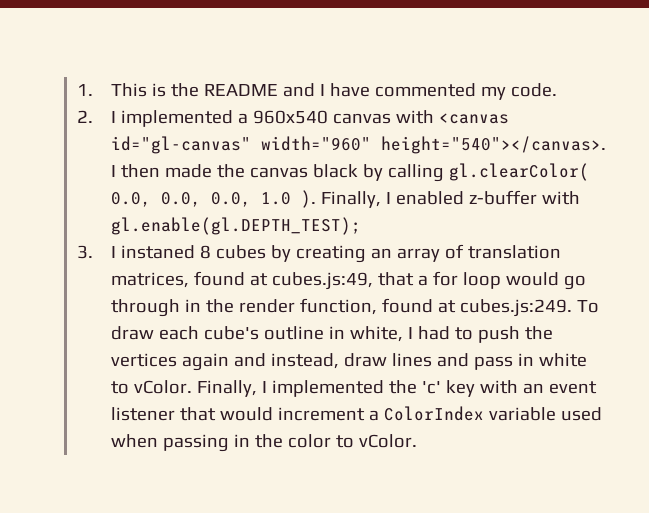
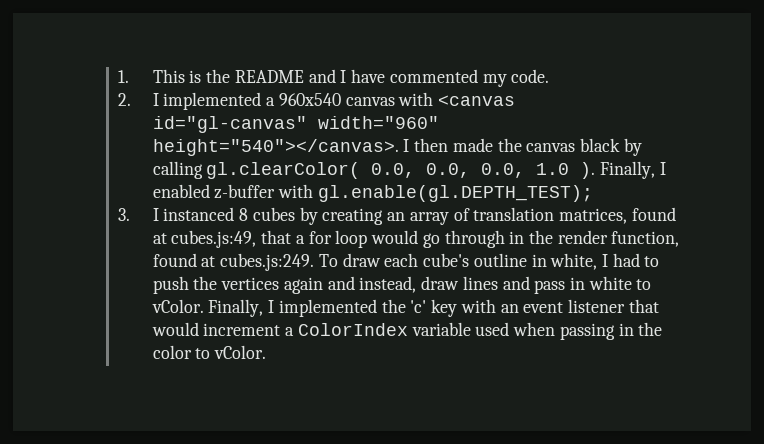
[121,245,196,259] instaned -> [163,207,235,221] instanced

